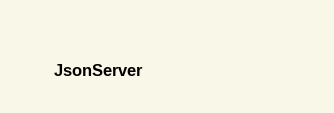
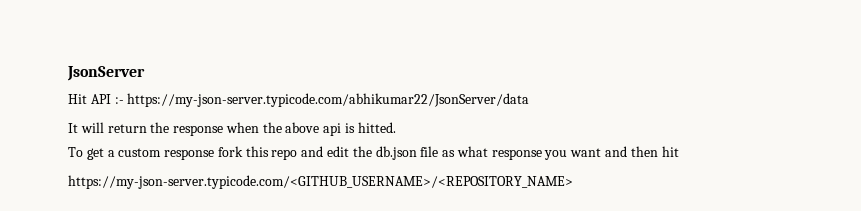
(143, 70) none -> [68,93,530,107] [68,122,396,136] [68,146,679,160] [68,175,573,189] // Hit API :- https://my-json-server.typicode.com/abhikumar22/JsonServer/data // It will return the response when the above api is hitted. // To get a custom response fork this repo and edit the db.json file as what response you want and then hit // https://my-json-server.typicode.com/<GITHUB_USERNAME>/<REPOSITORY_NAME>

